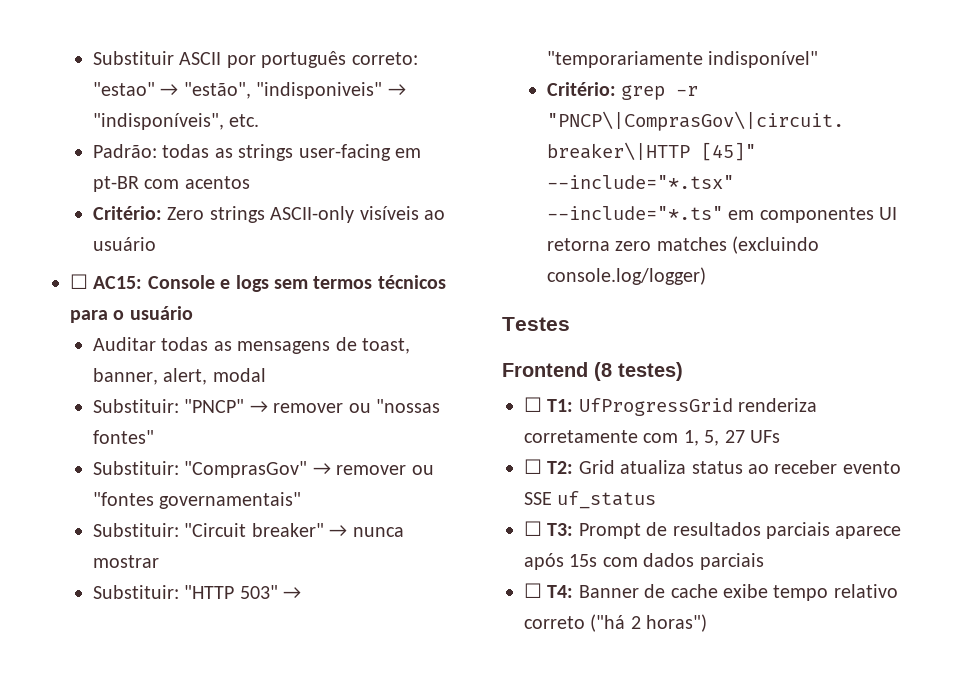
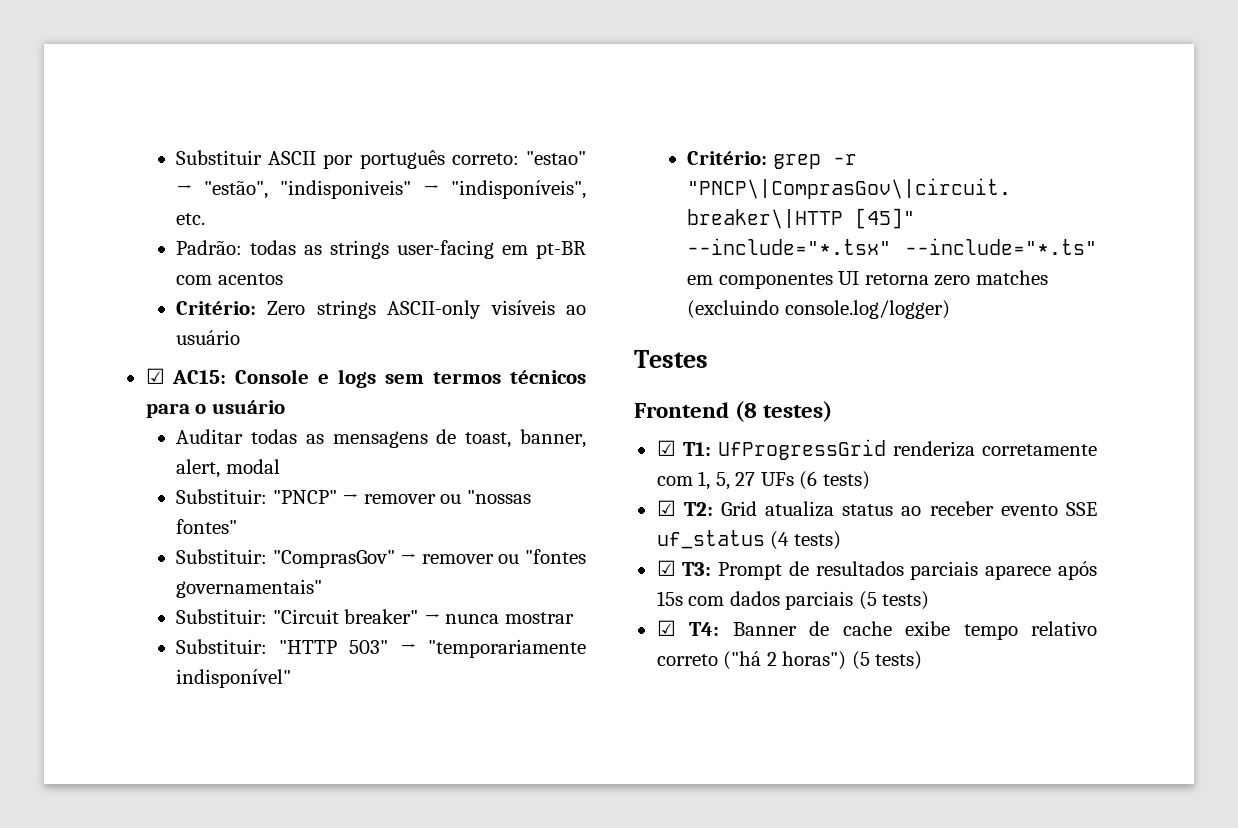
[70,274,88,289] ☐ -> [145,368,165,384] ☑
[524,397,542,412] ☐ -> [656,440,676,456] ☑
[524,459,542,474] // ☐ -> [799,471,870,490] [656,500,676,516] (6 tests) // ☑
[524,521,542,536] // ☐ -> [770,531,841,550] [656,560,676,576] (4 tests) // ☑
[524,583,542,598] // ☐ -> [858,591,930,610] [656,620,676,636] (5 tests) // ☑
(708, 623) none -> [851,651,923,670] (5 tests)

